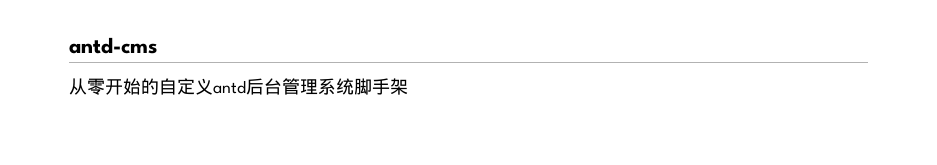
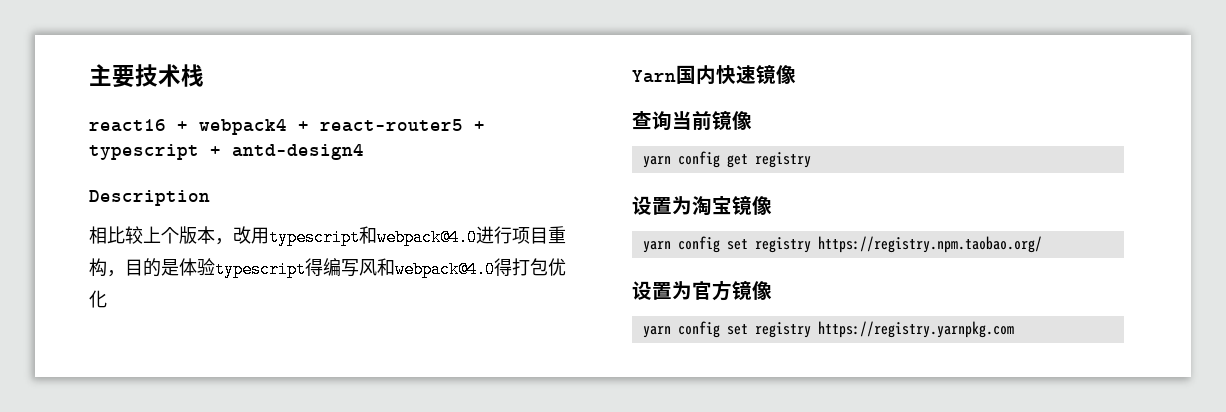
[69,37,157,54] [69,78,408,95] antd-cms // 从零开始的自定义antd后台管理系统脚手架 -> [89,64,204,88] [89,119,485,135] [89,144,364,160] [89,190,210,206] [89,226,566,246] [89,258,566,278] [89,290,107,308] [632,64,796,85] [632,110,752,131] [642,151,811,168] [632,195,772,216] [642,236,1042,253] [632,280,772,301] [642,321,1014,338] 主要技术栈 // react16 + webpack4 + react-router5 + typescript + antd-design4 // Description // 相比较上个版本，改用typescript和webpack@4.0进行项目重构，目的是体验typescript得编写风和webpack@4.0得打包优化 // Yarn国内快速镜像 // 查询当前镜像 // yarn config get registry // 设置为淘宝镜像 // yarn config set registry https://registry.npm.taobao.org/ // 设置为官方镜像 // yarn config set registry https://registry.yarnpkg.com

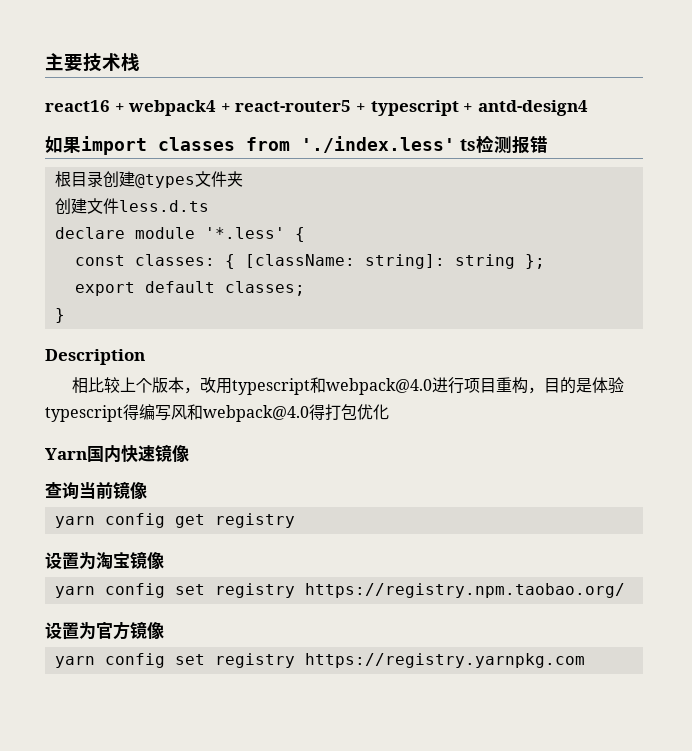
(364, 152) none -> [45,135,548,155] [54,171,243,188] [54,198,209,215] [54,227,305,242] [74,254,545,269] [74,281,305,296] [54,308,65,323] // 如果import classes from './index.less' ts检测报错 // 根目录创建@types文件夹 // 创建文件less.d.ts // declare module '*.less' { // const classes: { [className: string]: string }; // export default classes; // }

